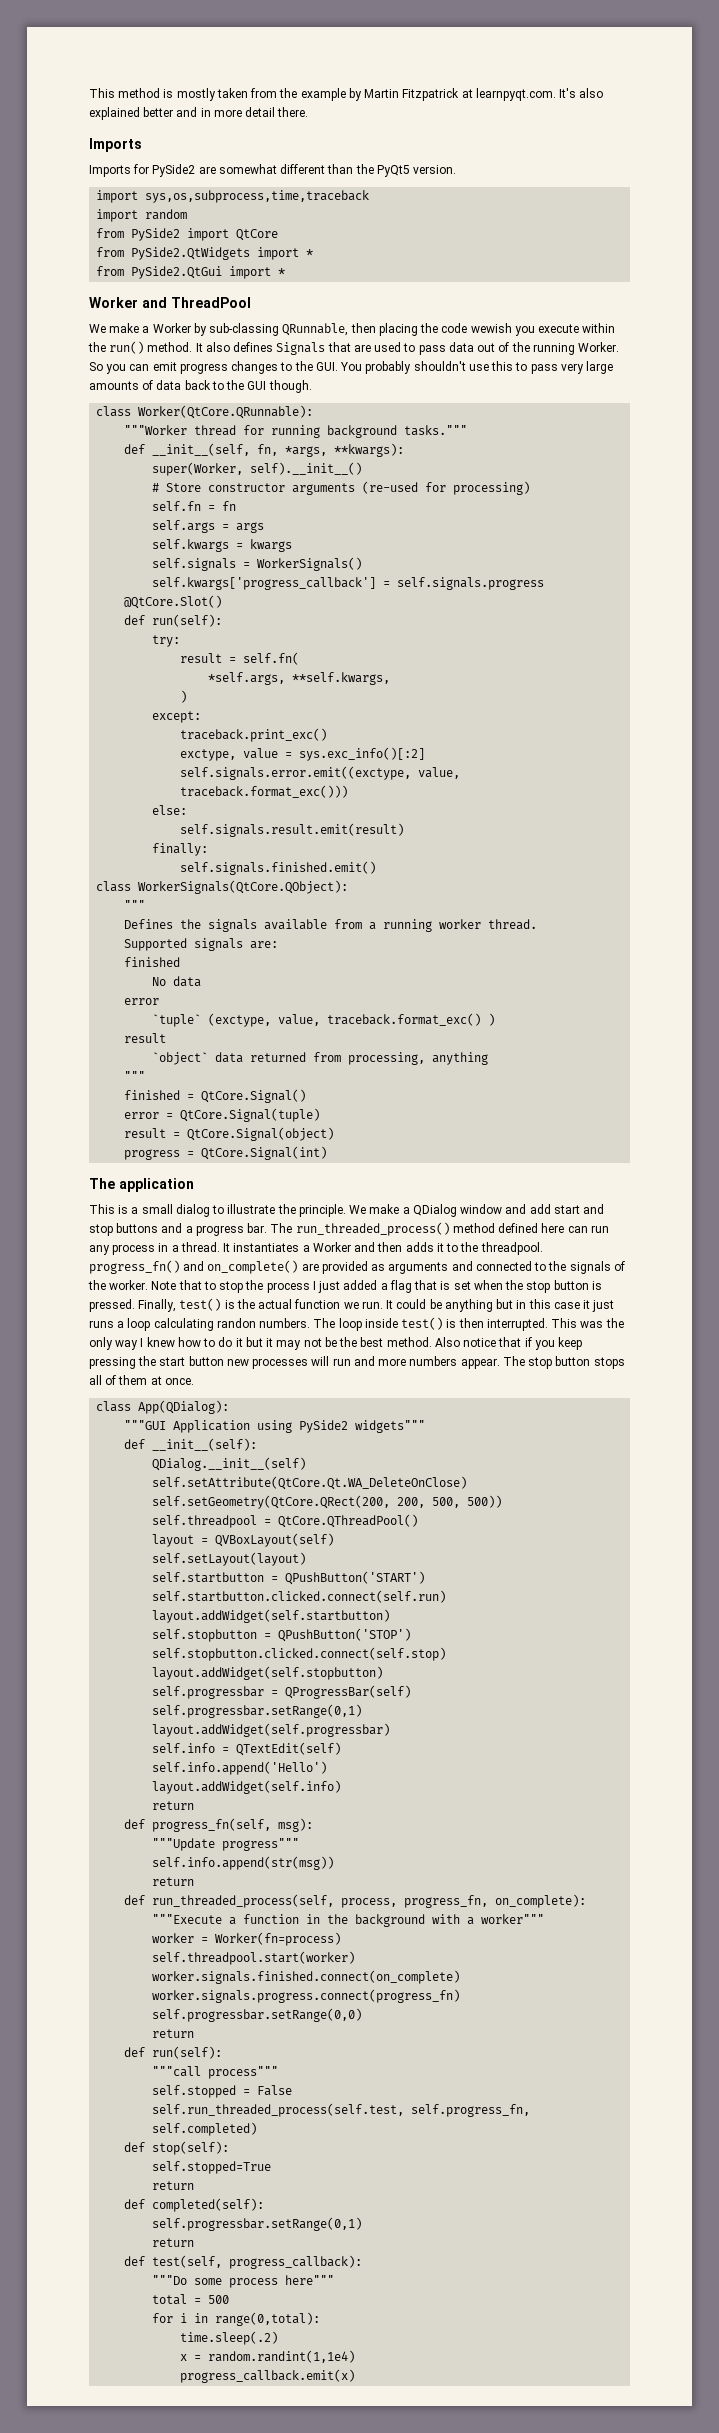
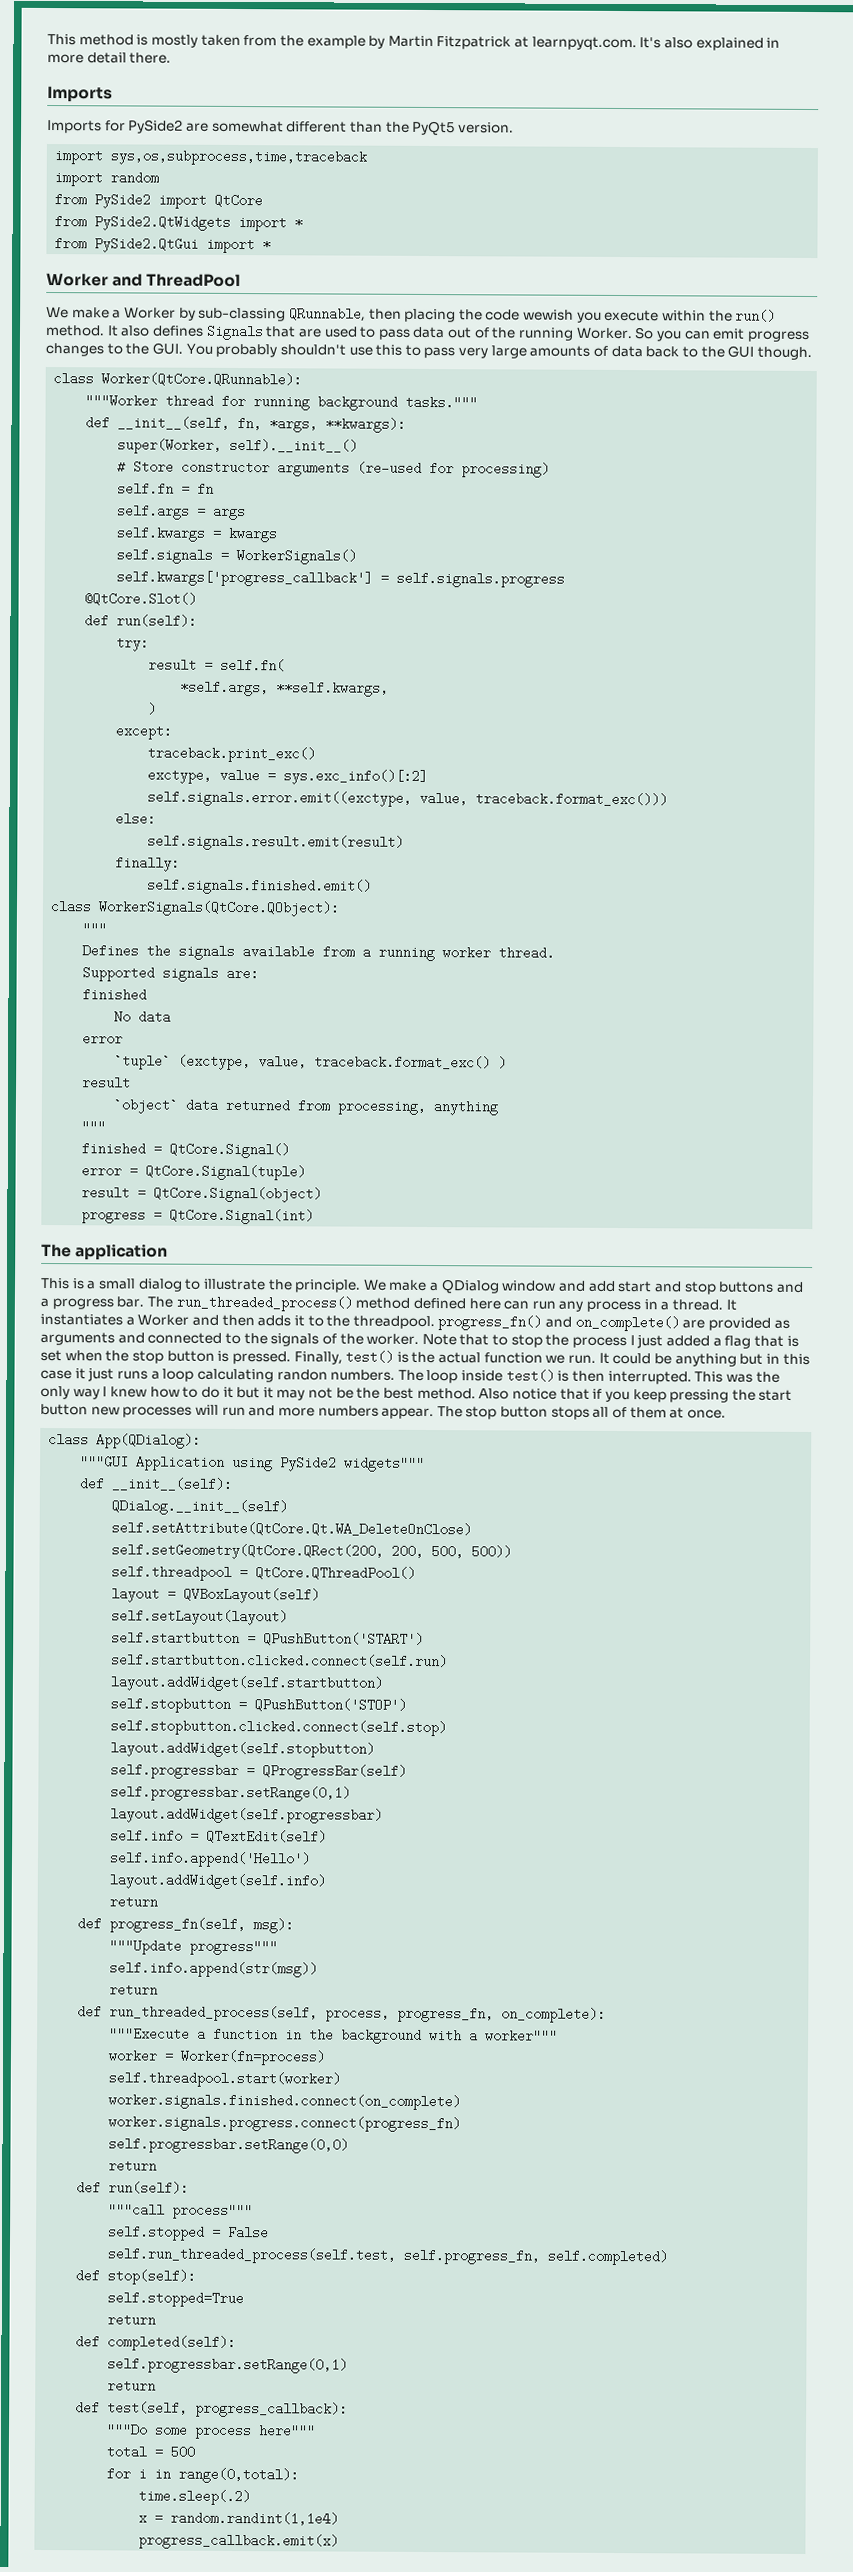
[143,107,198,117] better and -> (764, 44) none

